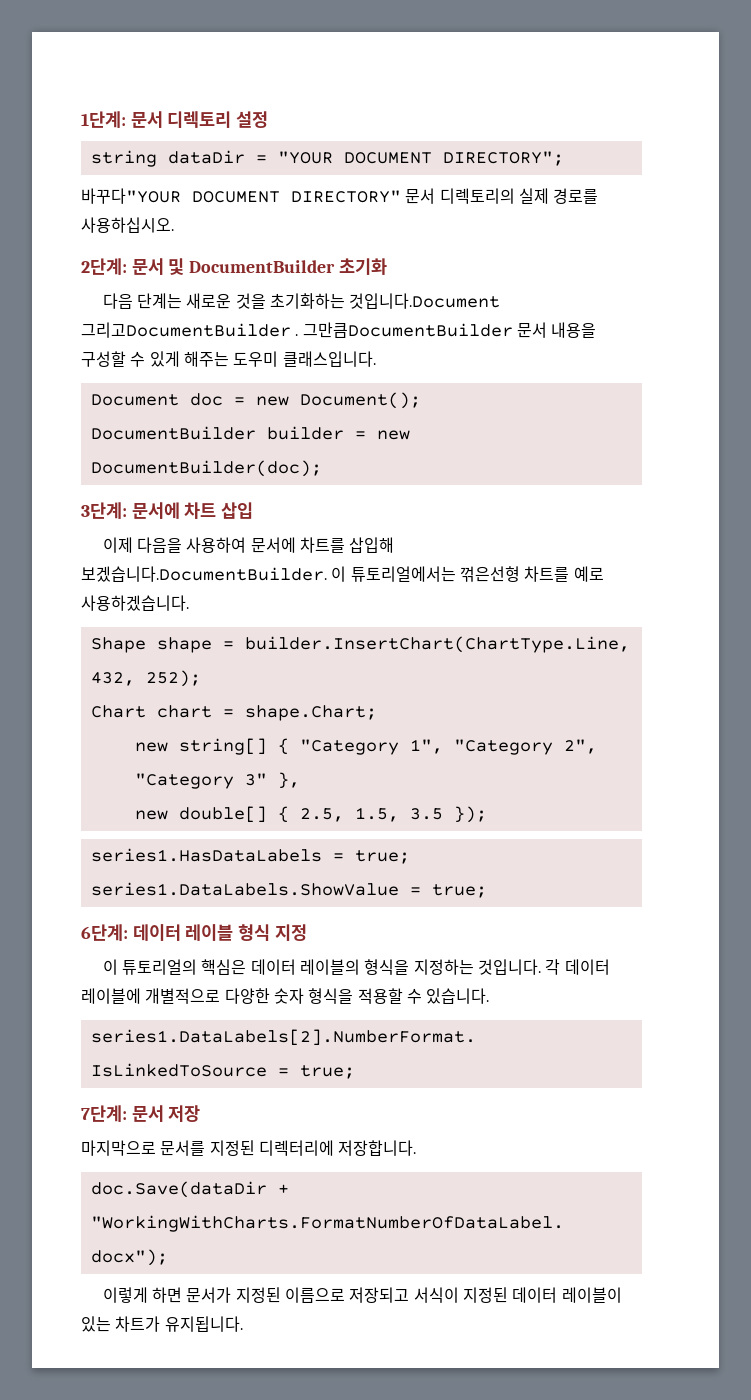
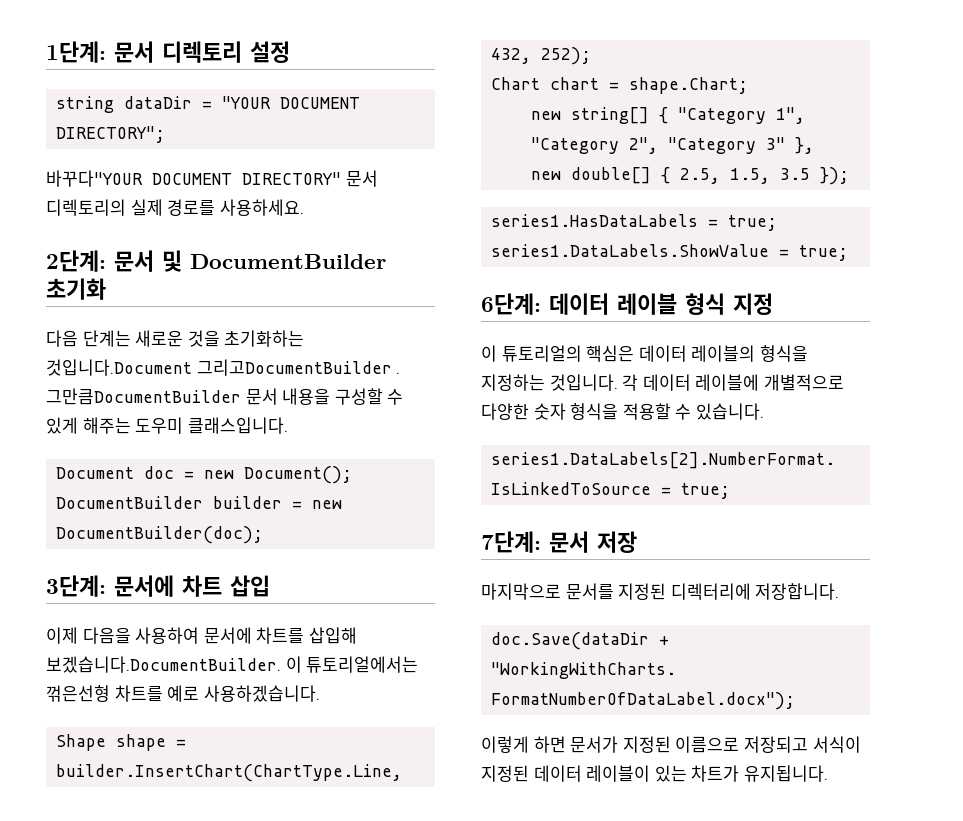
[81,217,174,233] 사용하십시오. -> [219,199,304,216] 사용하세요.

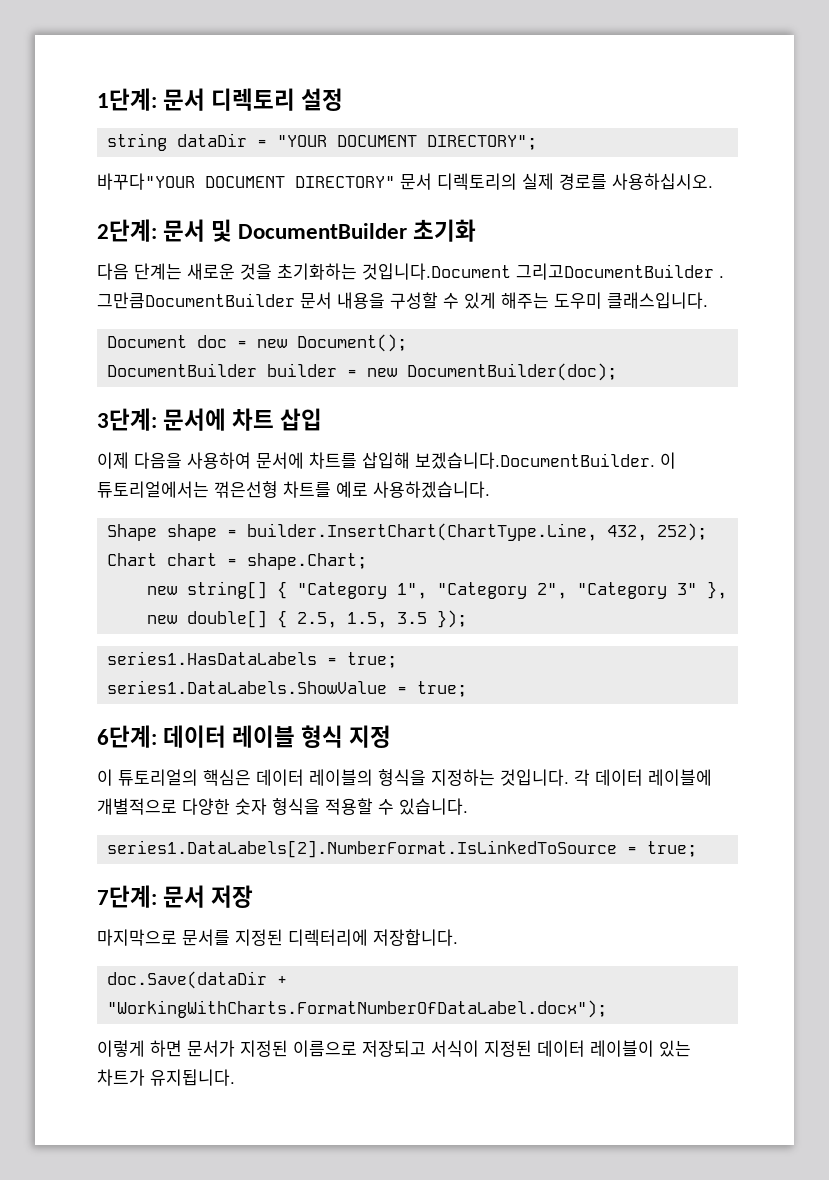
[219,199,304,216] 사용하세요. -> [612,173,713,190] 사용하십시오.

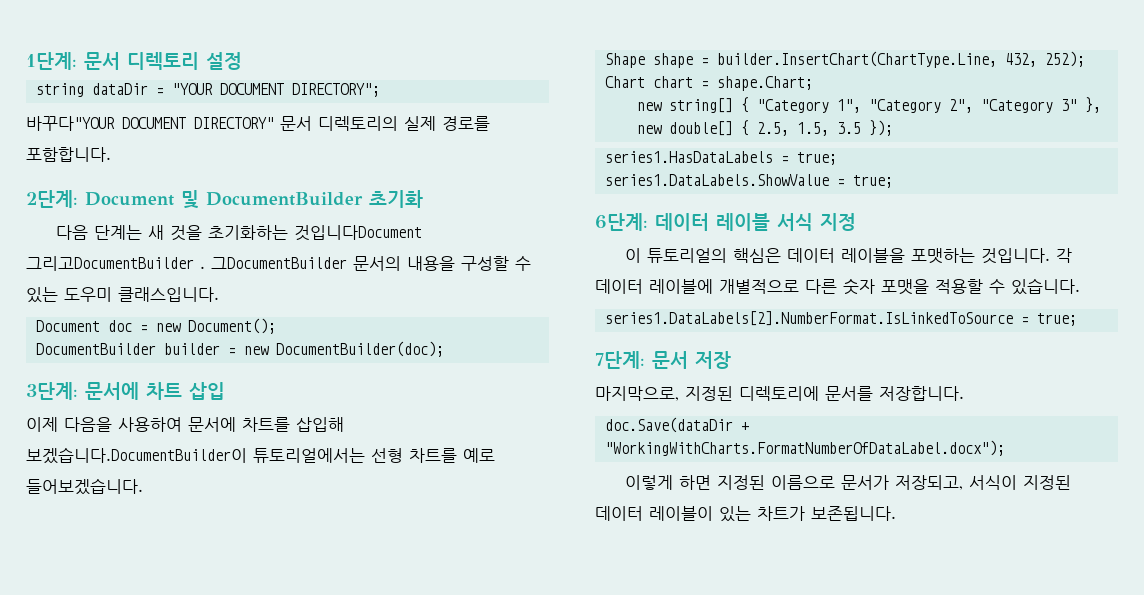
[612,173,713,190] 사용하십시오. -> [26,147,111,162] 포함합니다.
[163,219,206,242] 문서 -> [85,192,174,206] Document
[187,263,235,280] 새로운 -> [148,225,165,240] 새
[362,263,511,280] 것입니다.Document -> [294,225,423,241] 것입니다Document
[97,292,332,309] 그만큼DocumentBuilder 문서 -> [211,256,401,271] 그DocumentBuilder 문서의
[464,292,549,309] 있게 해주는 -> [26,287,58,303] 있는
[415,452,676,469] [97,481,278,498] 보겠습니다.DocumentBuilder. 이 튜토리얼에서는 꺾은선형 -> [26,447,403,464] 보겠습니다.DocumentBuilder이 튜토리얼에서는 선형
[373,481,490,498] 사용하겠습니다. -> [26,478,143,495] 들어보겠습니다.
[301,725,344,748] 형식 -> [777,213,813,231] 서식
[309,769,495,786] 레이블의 형식을 지정하는 -> [841,248,976,264] 레이블을 포맷하는
[182,798,320,815] 다양한 숫자 형식을 -> [805,278,929,295] 다른 숫자 포맷을
[97,929,368,946] 마지막으로 문서를 지정된 디렉터리에 -> [595,386,873,401] 마지막으로, 지정된 디렉토리에 문서를
[187,1040,235,1057] 문서가 -> (712, 482) none
[362,1040,426,1057] 저장되고 -> [841,475,964,490] 문서가 저장되고,
[150,1069,235,1086] 유지됩니다. -> [811,506,896,521] 보존됩니다.

